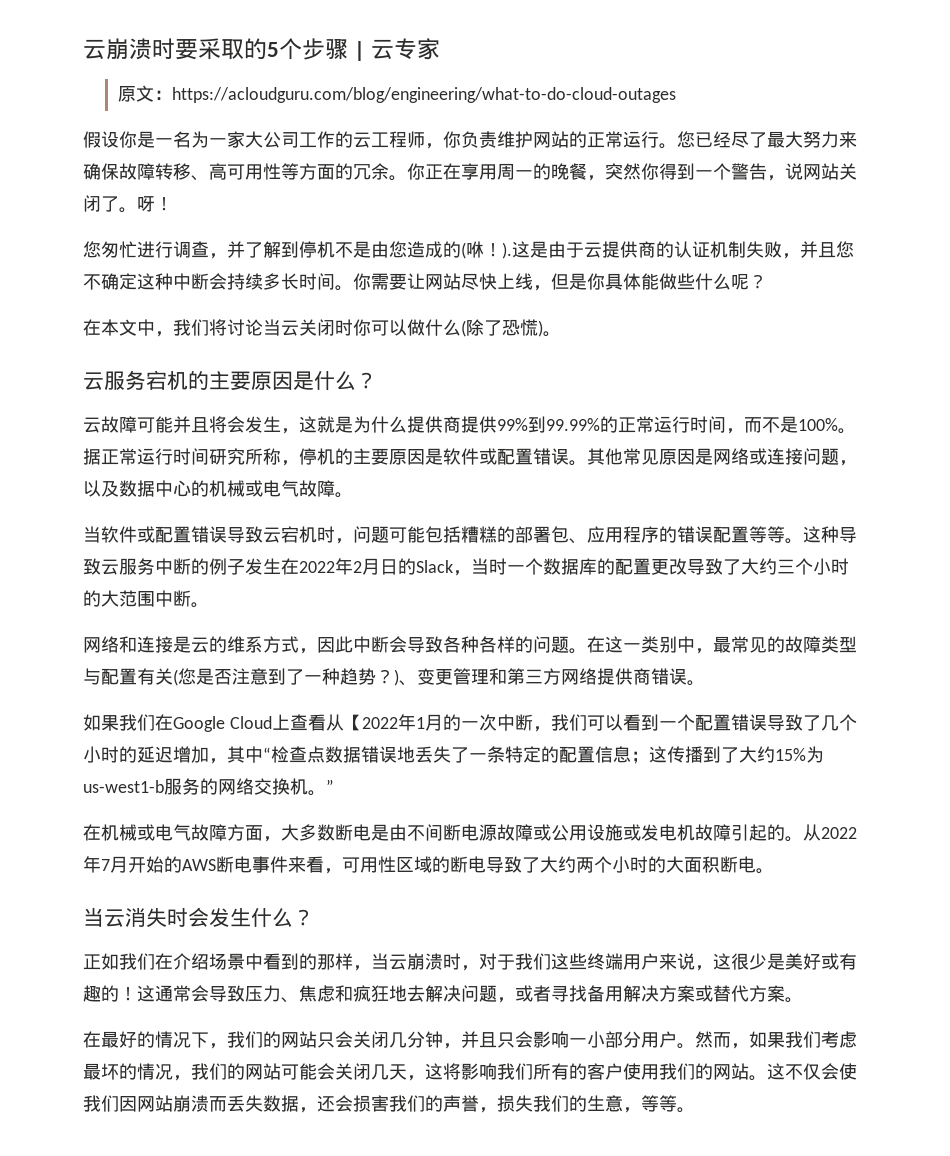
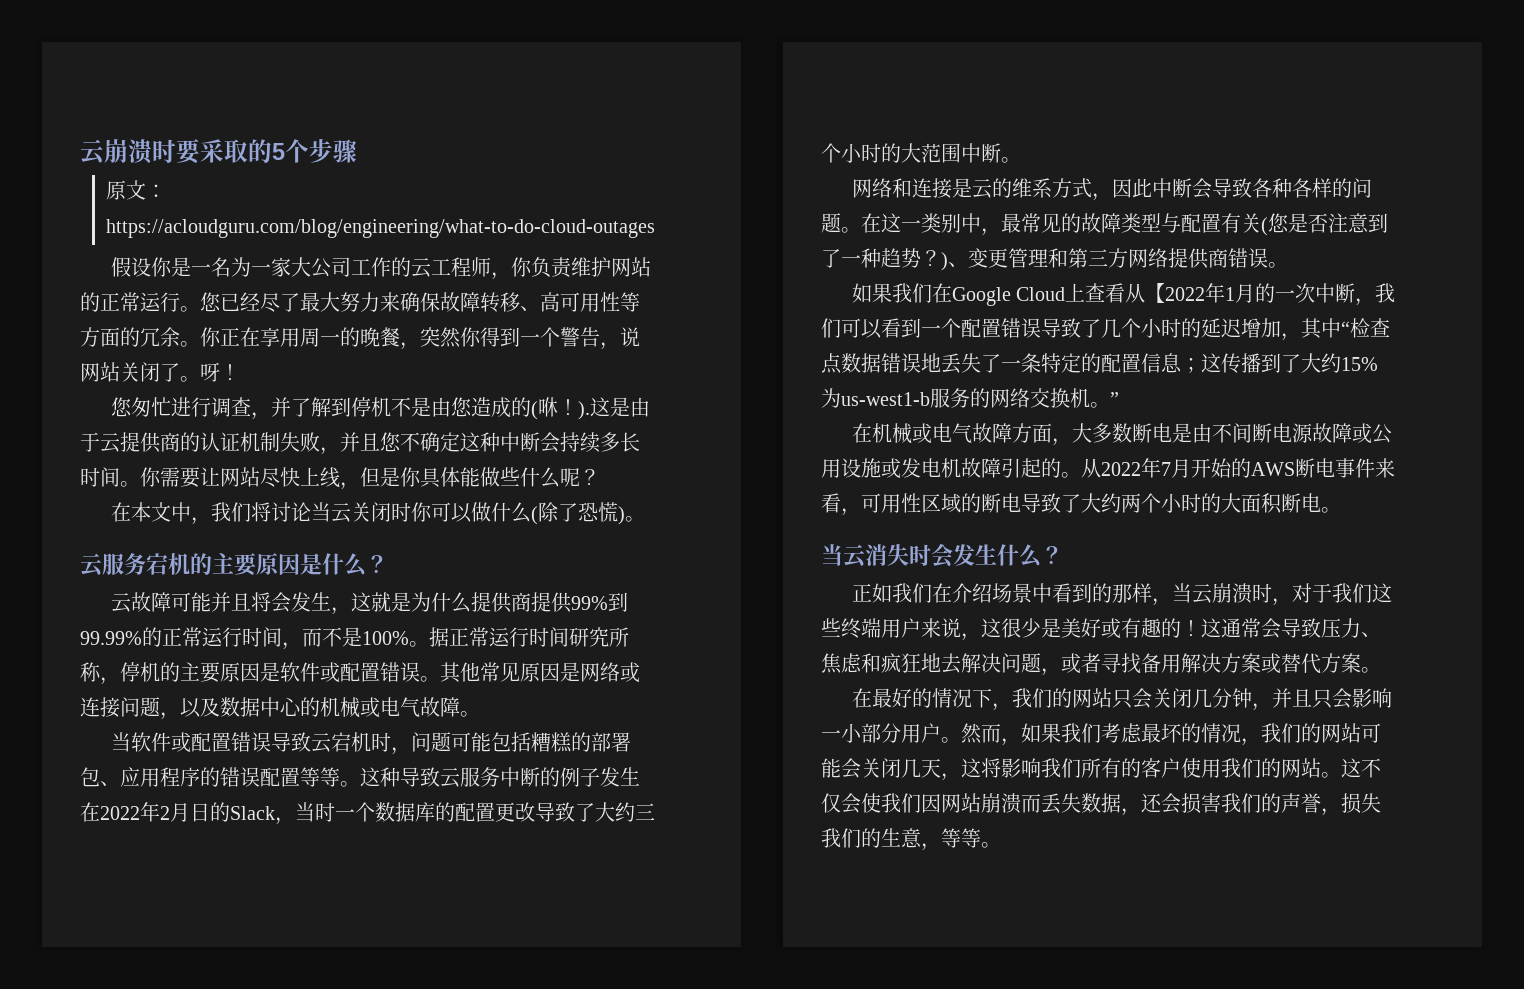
[354,38,441,61] | 云专家 -> (357, 151) none

